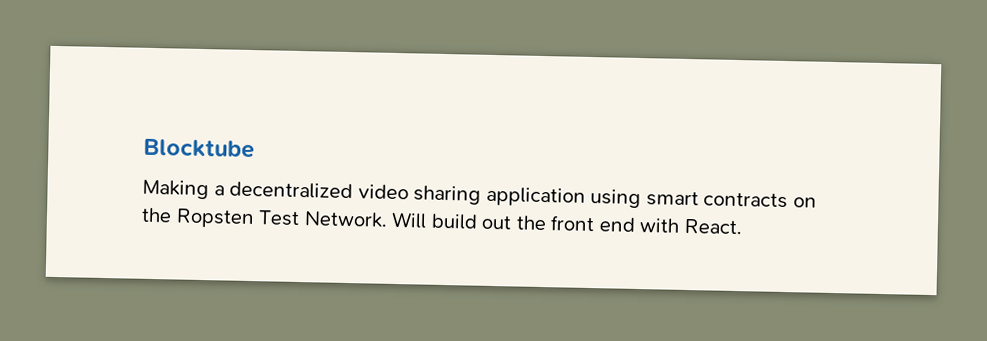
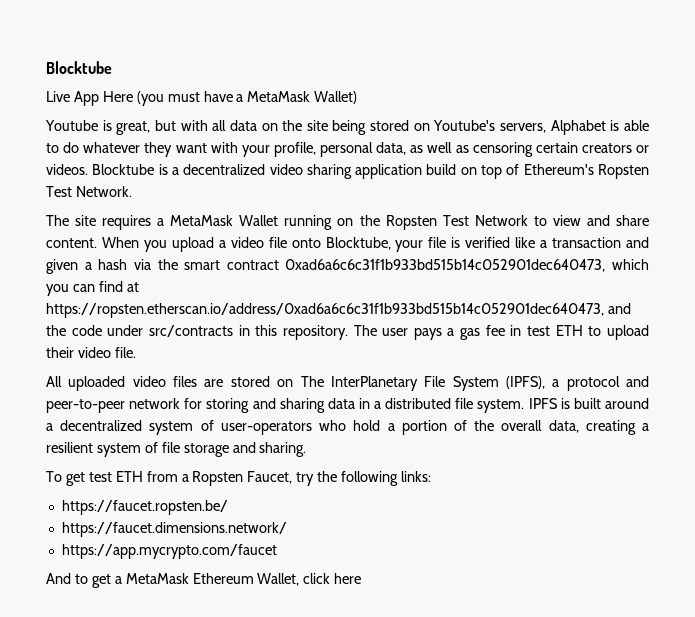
[142,179,209,200] Making -> [46,91,358,106] [45,120,650,135] [46,142,649,157] [46,164,168,175] Live App Here (you must have a MetaMask Wallet) // Youtube is great, but with all data on the site being stored on Youtube's servers, Alphabet is able to do whatever they want with your profile, personal data, as well as censoring certain creators or videos. Blocktube is
[590,189,817,209] [141,207,743,235] using smart contracts on the Ropsten Test Network. Will build out the front end with React. -> [426,164,650,179] [46,186,132,197] [46,215,649,230] [46,237,649,252] [46,259,649,274] [46,281,139,296] [46,303,631,318] [46,325,649,340] [46,347,136,358] [46,376,650,391] [46,398,649,413] [46,420,649,435] [46,442,307,457] [46,471,432,486] [61,500,228,515] [61,522,287,537] [61,544,277,559] [46,573,362,588] build on top of Ethereum's Ropsten Test Network. // The site requires a MetaMask Wallet running on the Ropsten Test Network to view and share content. When you upload a video file onto Blocktube, your file is verified like a transaction and given a hash via the smart contract 0xad6a6c6c31f1b933bd515b14c052901dec640473, which you can find at https://ropsten.etherscan.io/address/0xad6a6c6c31f1b933bd515b14c052901dec640473, and the code under src/contracts in this repository. The user pays a gas fee in test ETH to upload their video file. // All uploaded video files are stored on The InterPlanetary File System (IPFS), a protocol and peer-to-peer network for storing and sharing data in a distributed file system. IPFS is built around a decentralized system of user-operators who hold a portion of the overall data, creating a resilient system of file storage and sharing. // To get test ETH from a Ropsten Faucet, try the following links: // https://faucet.ropsten.be/ // https://faucet.dimensions.network/ // https://app.mycrypto.com/faucet // And to get a MetaMask Ethereum Wallet, click here

